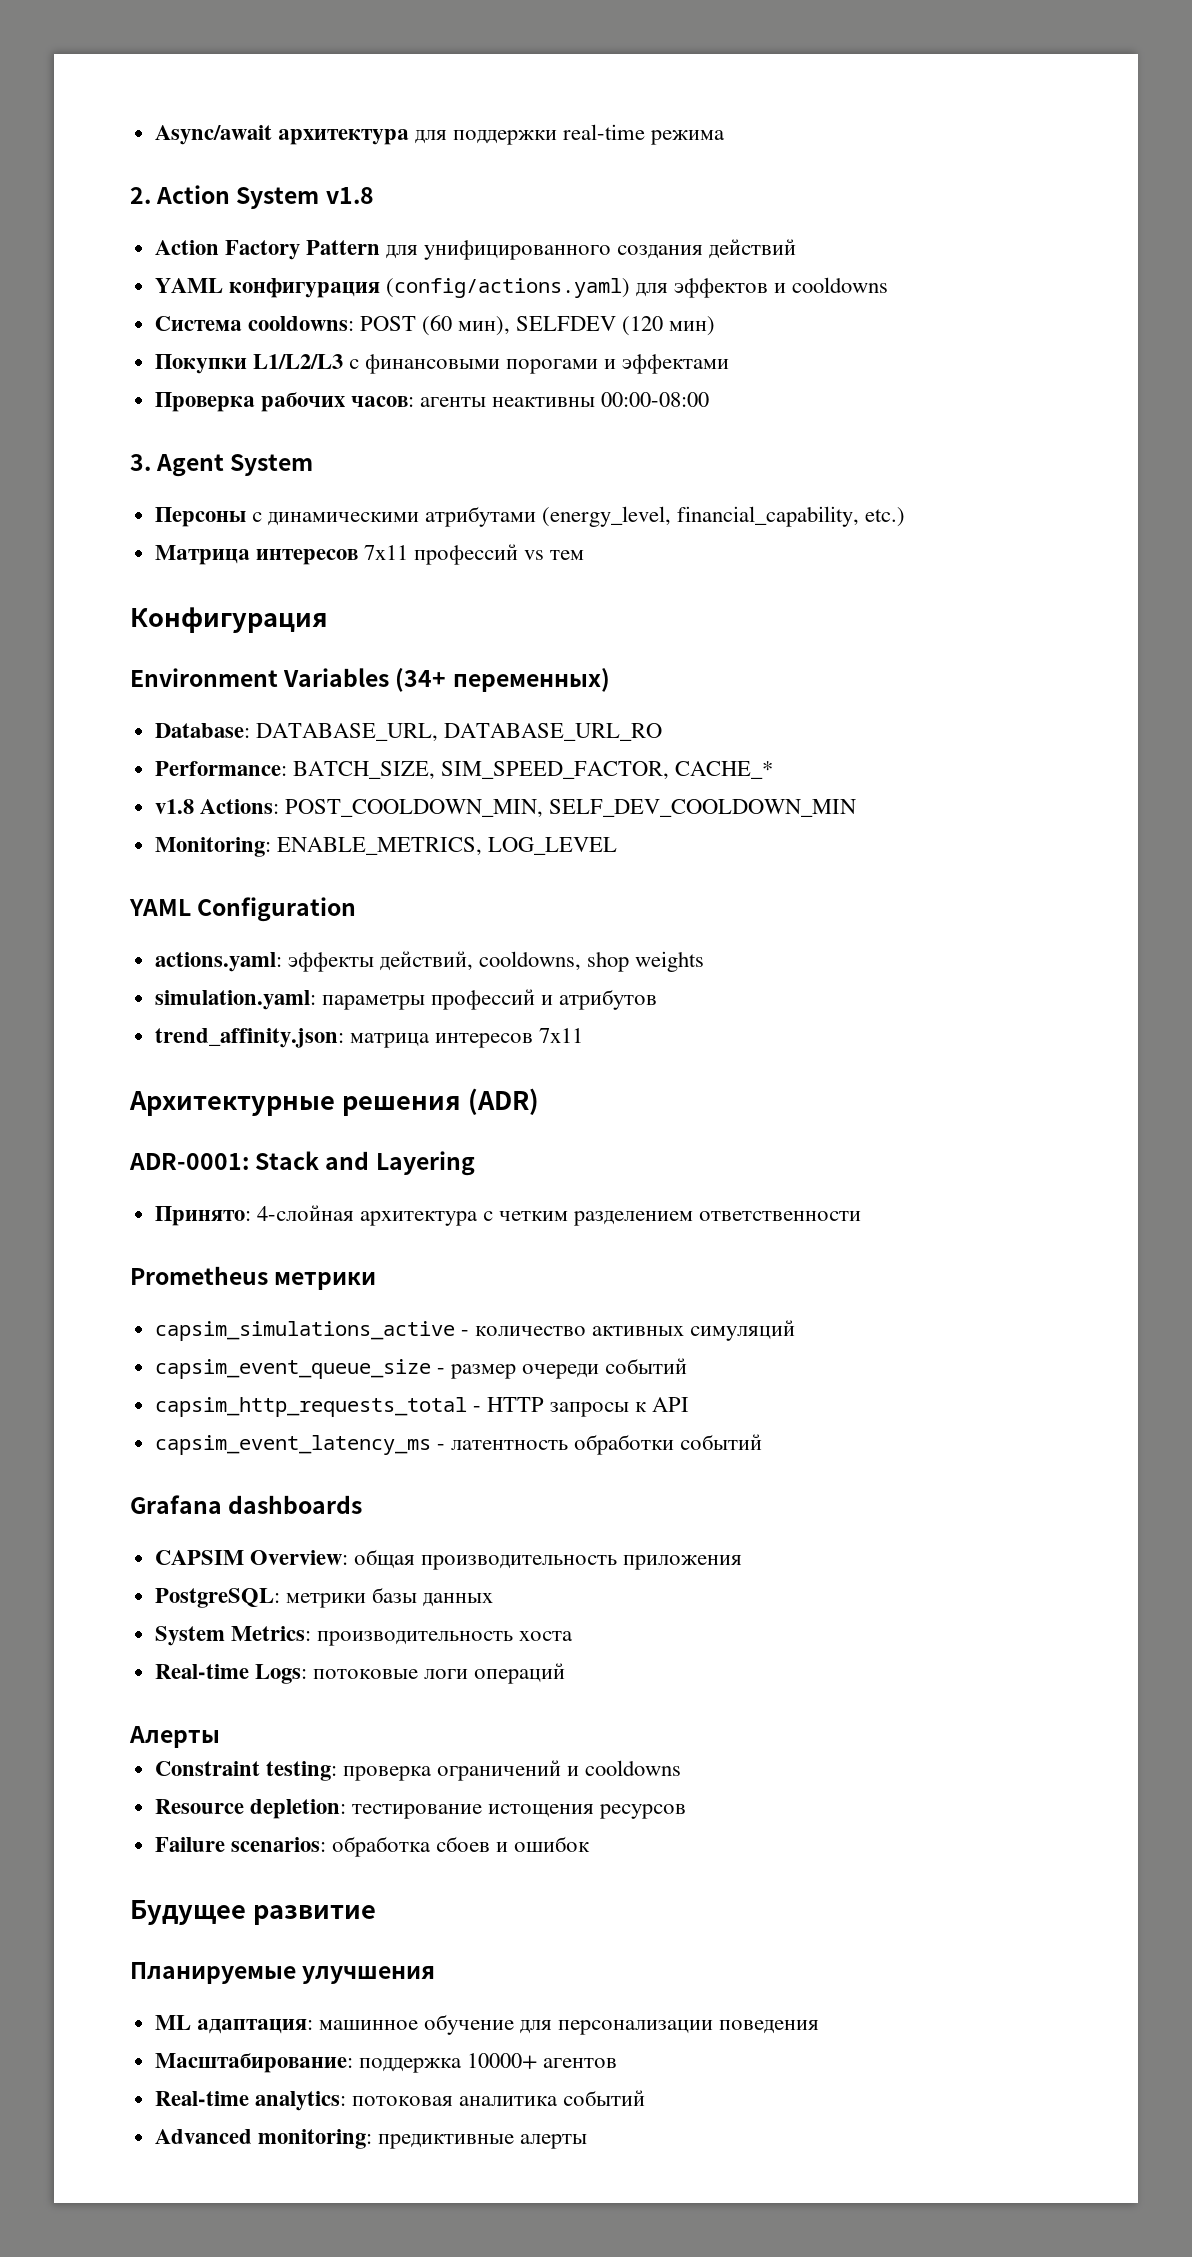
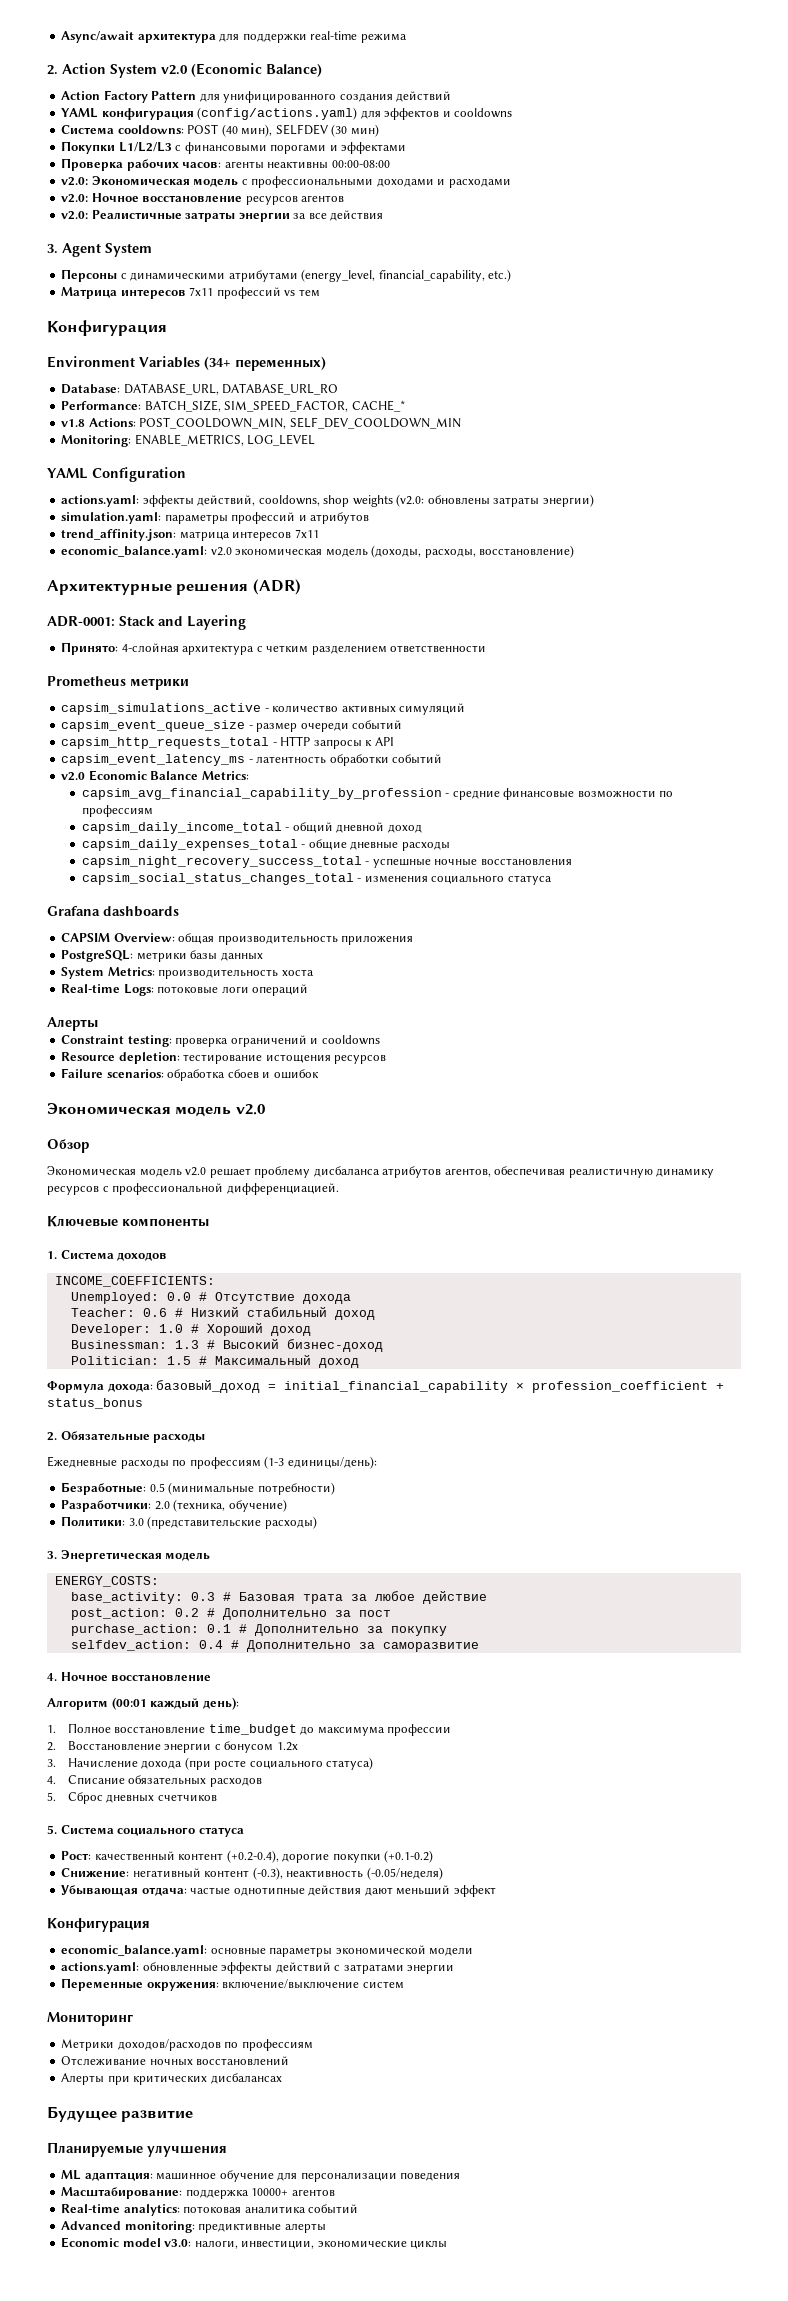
[325,187,374,204] v1.8 -> [161,63,322,77] v2.0 (Economic Balance)
[421,315,452,336] (60 -> [221,124,238,137] (40
[622,316,664,336] (120 -> [331,124,348,137] (30
(710, 399) none -> [61,176,511,188] [61,193,345,205] [61,210,384,222] // v2.0: Экономическая модель с профессиональными доходами и расходами // v2.0: Ночное восстановление ресурсов агентов // v2.0: Реалистичные затраты энергии за все действия
(705, 961) none -> [396,494,594,507] (v2.0: обновлены затраты энергии)
(583, 1035) none -> [61,545,575,558] // economic_balance.yaml: v2.0 экономическая модель (доходы, расходы, восстановление)
(763, 1442) none -> [61,770,249,781] [81,788,674,800] [81,805,153,817] [81,822,422,834] [81,839,450,851] [81,856,572,868] [81,873,552,885] // v2.0 Economic Balance Metrics: // capsim_avg_financial_capability_by_profession - средние финансовые возможности по профессиям // capsim_daily_income_total - общий дневной доход // capsim_daily_expenses_total - общие дневные расходы // capsim_night_recovery_success_total - успешные ночные восстановления // capsim_social_status_changes_total - изменения социального статуса
(591, 1844) none -> [47,1103,265,1117] [47,1139,89,1153] [47,1166,715,1178] [47,1183,339,1195] [47,1216,209,1227] [47,1250,168,1261] [54,1276,215,1287] [70,1292,351,1304] [70,1307,375,1320] [70,1323,311,1336] [70,1339,383,1352] [70,1355,359,1368] [47,1380,725,1393] [47,1398,143,1409] [47,1431,206,1443] [47,1456,377,1469] [61,1482,335,1495] [61,1499,287,1512] [61,1516,317,1529] [47,1550,211,1562] [54,1576,159,1587] [70,1591,487,1604] [70,1608,391,1620] [70,1624,447,1636] [70,1640,479,1652] [47,1672,212,1682] [47,1697,239,1710] [47,1723,452,1736] [47,1741,298,1753] [47,1757,374,1770] [47,1775,262,1787] [47,1792,217,1804] [47,1825,244,1837] [61,1850,434,1863] [61,1867,443,1880] [61,1885,496,1897] [47,1918,150,1932] [61,1945,474,1957] [61,1962,455,1974] [61,1978,404,1991] [47,2012,133,2026] [61,2039,313,2051] [61,2056,290,2066] [61,2073,282,2085] // Экономическая модель v2.0 // Обзор // Экономическая модель v2.0 решает проблему дисбаланса атрибутов агентов, обеспечивая реалистичную динамику ресурсов с профессиональной дифференциацией. // Ключевые компоненты // 1. Система доходов // INCOME_COEFFICIENTS: // Unemployed: 0.0 # Отсутствие дохода // Teacher: 0.6 # Низкий стабильный доход // Developer: 1.0 # Хороший доход // Businessman: 1.3 # Высокий бизнес-доход // Politician: 1.5 # Максимальный доход // Формула дохода: базовый_доход = initial_financial_capability × profession_coefficient + status_bonus // 2. Обязательные расходы // Ежедневные расходы по профессиям (1-3 единицы/день): // Безработные: 0.5 (минимальные потребности) // Разработчики: 2.0 (техника, обучение) // Политики: 3.0 (представительские расходы) // 3. Энергетическая модель // ENERGY_COSTS: // base_activity: 0.3 # Базовая трата за любое действие // post_action: 0.2 # Дополнительно за пост // purchase_action: 0.1 # Дополнительно за покупку // selfdev_action: 0.4 # Дополнительно за саморазвитие // 4. Ночное восстановление // Алгоритм (00:01 каждый день): // 1. Полное восстановление time_budget до максимума профессии // 2. Восстановление энергии с бонусом 1.2x // 3. Начисление дохода (при росте социального статуса) // 4. Списание обязательных расходов // 5. Сброс дневных счетчиков // 5. Система социального статуса // Рост: качественный контент (+0.2-0.4), дорогие покупки (+0.1-0.2) // Снижение: негативный контент (-0.3), неактивность (-0.05/неделя) // Убывающая отдача: частые однотипные действия дают меньший эффект // Конфигурация // economic_balance.yaml: основные параметры экономической модели // actions.yaml: обновленные эффекты действий с затратами энергии // Переменные окружения: включение/выключение систем // Мониторинг // Метрики доходов/расходов по профессиям // Отслеживание ночных восстановлений // Алерты при критических дисбалансах
(587, 2141) none -> [61,2237,448,2249] // Economic model v3.0: налоги, инвестиции, экономические циклы

